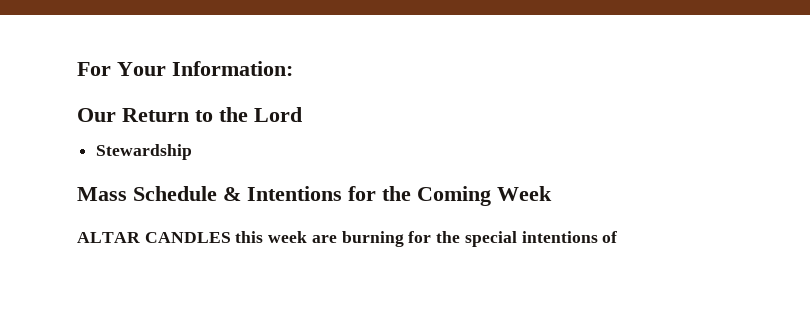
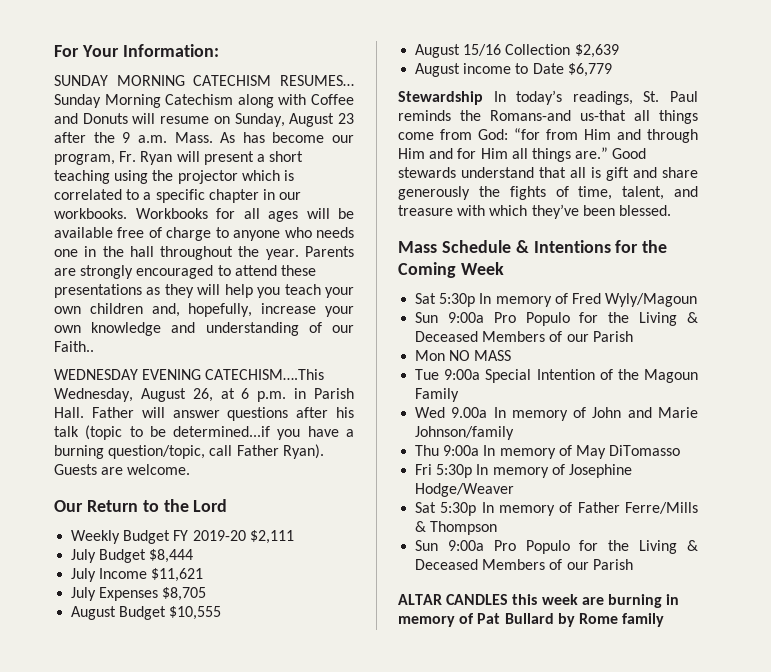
(293, 68) none -> [54,75,354,86] [54,94,354,108] [54,113,354,127] [54,132,354,143] [54,151,304,165] [54,170,294,184] [54,189,302,203] [54,208,354,222] [54,227,354,241] [54,246,354,260] [54,265,316,279] [54,284,354,298] [54,303,354,317] [54,322,354,336] [54,341,94,352] [54,369,325,380] [54,388,354,402] [54,407,354,421] [54,425,354,440] [54,444,324,459] [54,464,191,475] // SUNDAY MORNING CATECHISM RESUMES… Sunday Morning Catechism along with Coffee and Donuts will resume on Sunday, August 23 after the 9 a.m. Mass. As has become our program, Fr. Ryan will present a short teaching using the projector which is correlated to a specific chapter in our workbooks. Workbooks for all ages will be available free of charge to anyone who needs one in the hall throughout the year. Parents are strongly encouraged to attend these presentations as they will help you teach your own children and, hopefully, increase your own knowledge and understanding of our Faith.. // WEDNESDAY EVENING CATECHISM….This Wednesday, August 26, at 6 p.m. in Parish Hall. Father will answer questions after his talk (topic to be determined...if you have a burning question/topic, call Father Ryan). Guests are welcome.
[96,144,193,160] Stewardship -> [71,530,294,544] [71,549,194,563] [71,568,204,582] [71,587,207,601] [71,606,222,620] [415,44,619,58] [415,63,612,77] [398,90,698,105] [398,110,698,124] [398,128,698,143] [398,147,647,162] [398,167,698,181] [398,186,698,200] [398,204,671,219] Weekly Budget FY 2019-20 $2,111 // July Budget $8,444 // July Income $11,621 // July Expenses $8,705 // August Budget $10,555 // August 15/16 Collection $2,639 // August income to Date $6,779 // Stewardship In today’s readings, St. Paul reminds the Romans-and us-that all things come from God: “for from Him and through Him and for Him all things are.” Good stewards understand that all is gift and share generously the fights of time, talent, and treasure with which they’ve been blessed.
(552, 193) none -> [415,293,698,307] [415,312,698,326] [415,331,633,342] [415,350,512,361] [415,369,698,383] [415,388,460,402] [415,407,698,421] [415,426,515,440] [415,445,681,459] [415,464,632,478] [415,483,515,497] [415,502,698,516] [415,521,498,535] [415,540,698,554] [415,559,633,570] // Sat 5:30p In memory of Fred Wyly/Magoun // Sun 9:00a Pro Populo for the Living & Deceased Members of our Parish // Mon NO MASS // Tue 9:00a Special Intention of the Magoun Family // Wed 9.00a In memory of John and Marie Johnson/family // Thu 9:00a In memory of May DiTomasso // Fri 5:30p In memory of Josephine Hodge/Weaver // Sat 5:30p In memory of Father Ferre/Mills & Thompson // Sun 9:00a Pro Populo for the Living & Deceased Members of our Parish
[408,231,618,247] for the special intentions of -> [666,594,680,605] [398,613,665,627] in memory of Pat Bullard by Rome family

